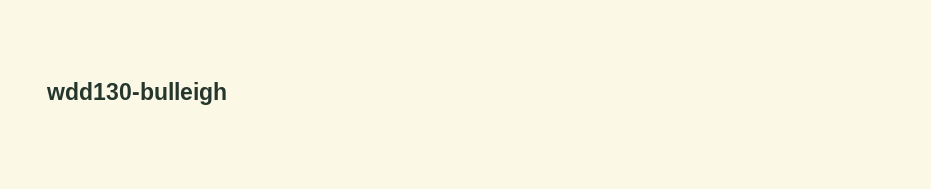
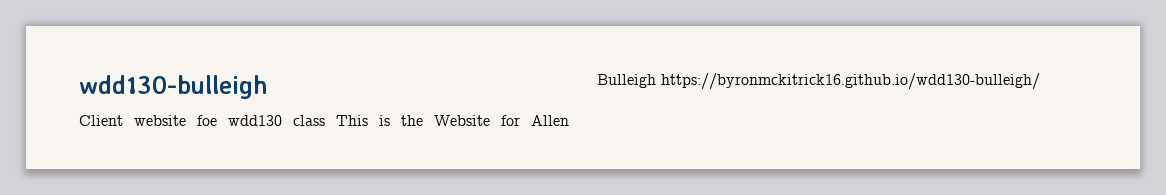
(227, 93) none -> [79,115,569,126] [597,73,1040,90] // Client website foe wdd130 class This is the Website for Allen Bulleigh https://byronmckitrick16.github.io/wdd130-bulleigh/

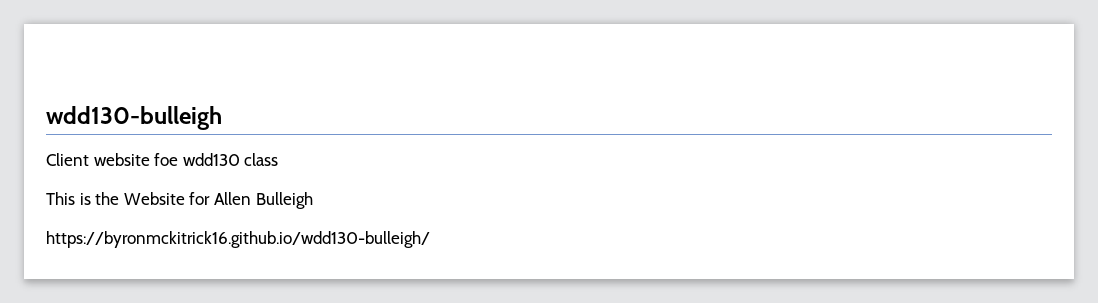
(325, 120) none -> (279, 159) //
(656, 81) none -> (313, 200) //

